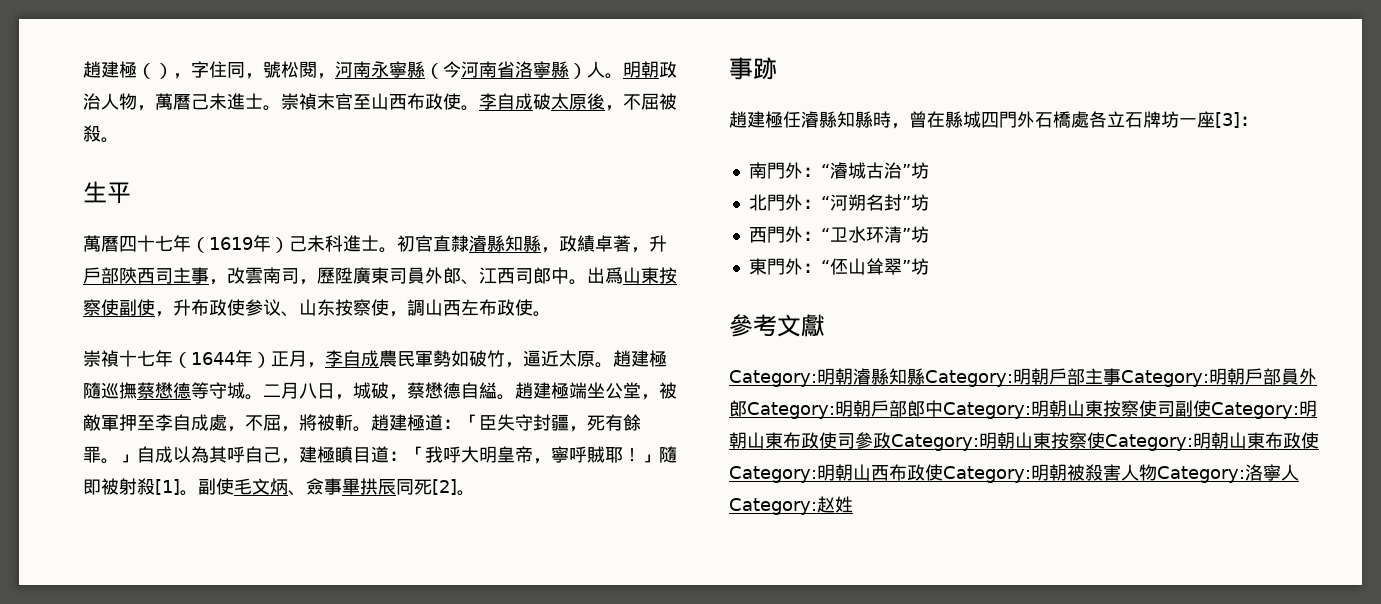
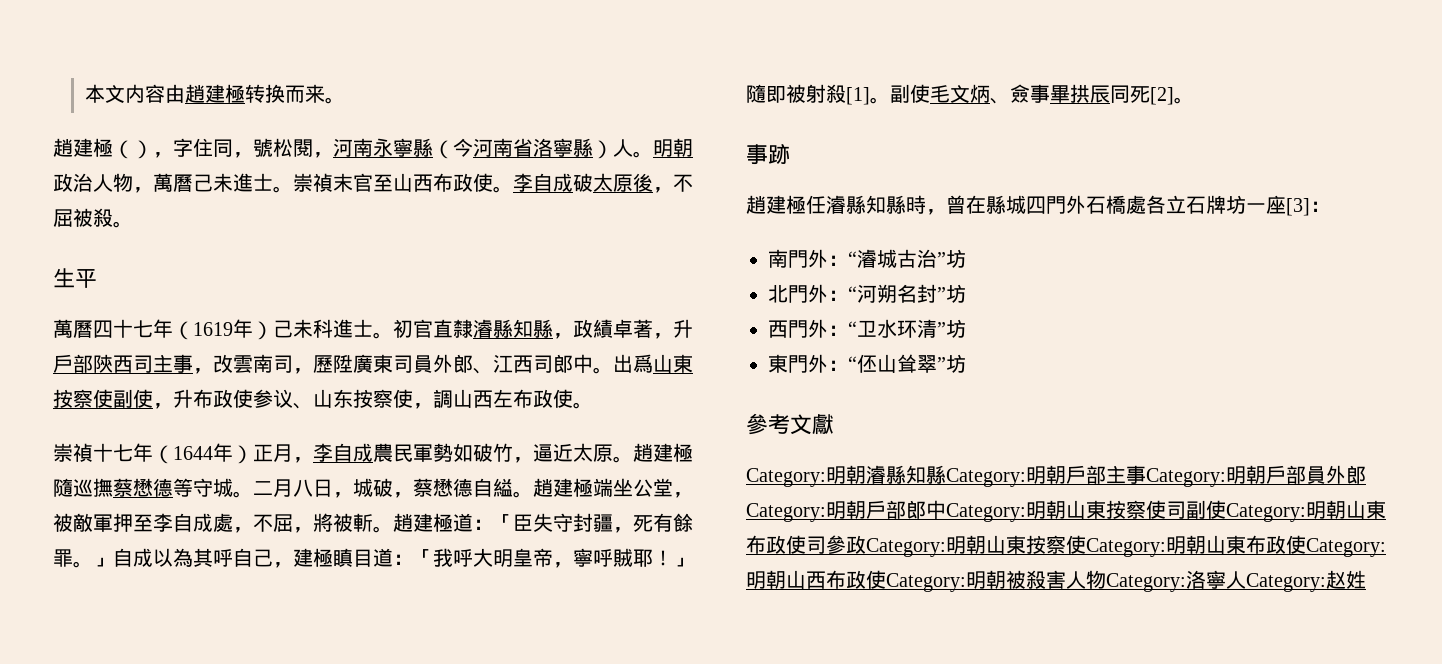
(83, 69) none -> [84,84,345,104] 本文内容由趙建極转换而来。 //

